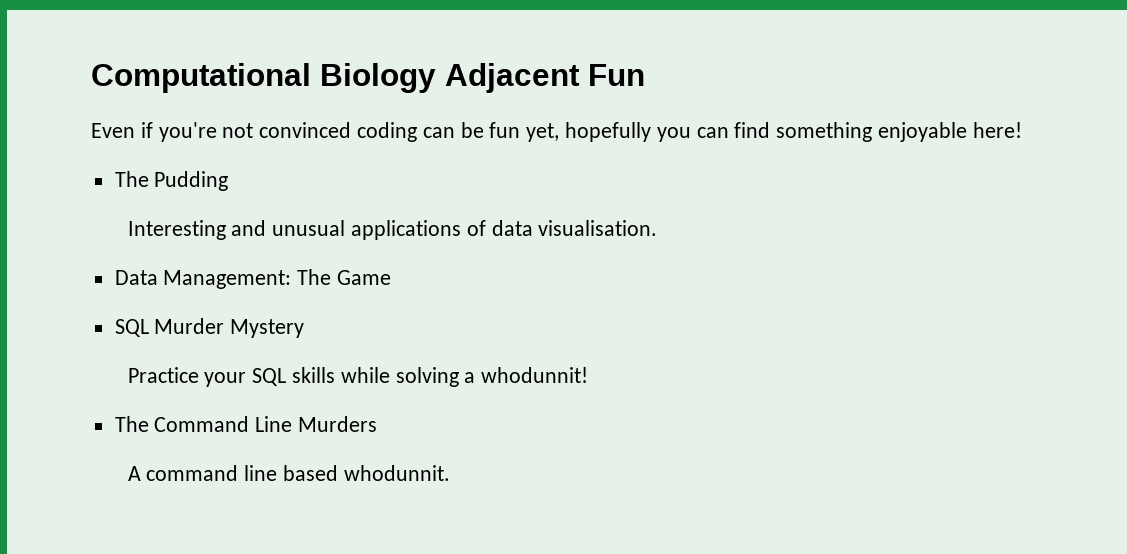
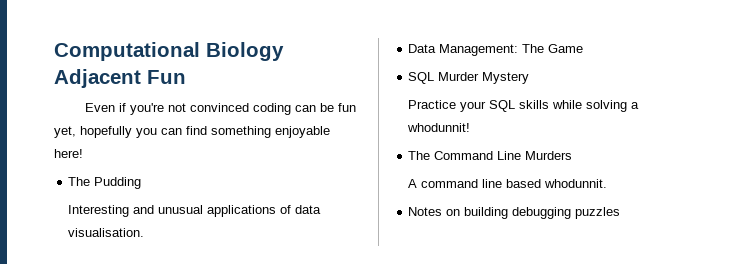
(450, 473) none -> [408,207,621,219] // Notes on building debugging puzzles

